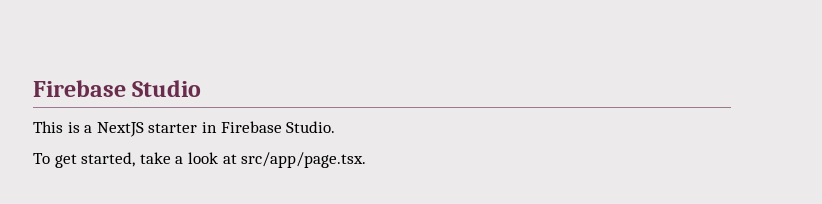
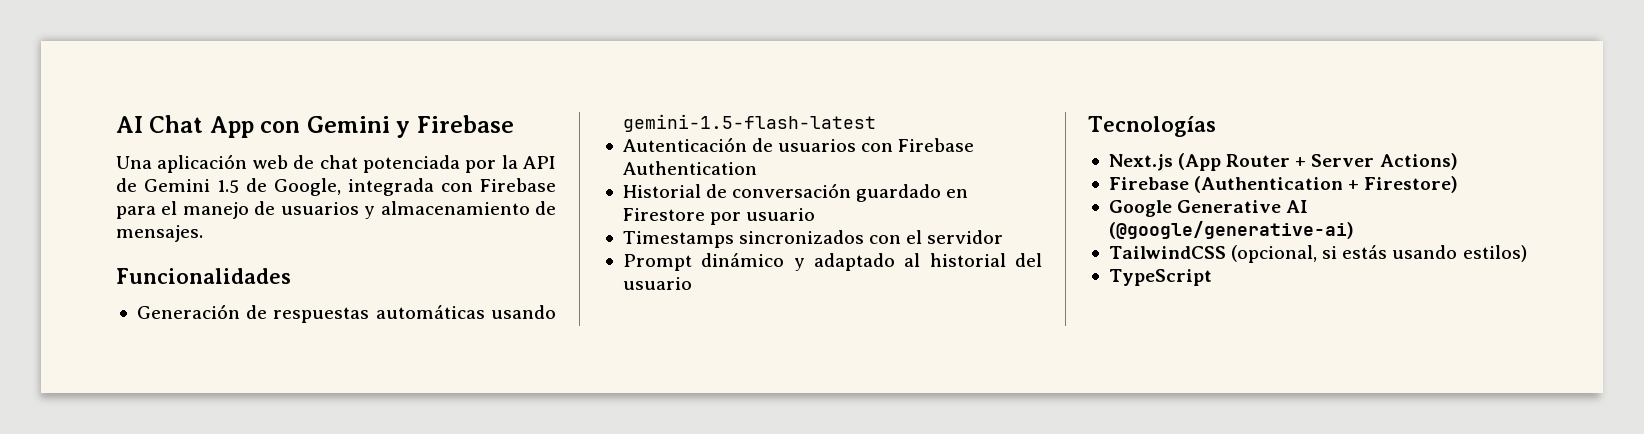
[33,80,202,97] [33,121,336,137] [33,152,367,168] Firebase Studio // This is a NextJS starter in Firebase Studio. // To get started, take a look at src/app/page.tsx. -> [116,115,514,138] [116,154,556,173] [116,178,556,196] [116,201,557,219] [116,225,203,242] [116,268,291,284] [136,304,556,323] [622,114,876,132] [622,137,975,152] [622,161,757,175] [622,183,969,202] [622,208,816,225] [622,230,1004,248] [622,253,1042,271] [622,277,692,290] [1088,116,1216,137] [1108,153,1458,171] [1108,176,1459,193] [1108,200,1309,217] [1108,221,1354,239] [1108,245,1527,263] [1108,269,1212,286] AI Chat App con Gemini y Firebase // Una aplicación web de chat potenciada por la API de Gemini 1.5 de Google, integrada con Firebase para el manejo de usuarios y almacenamiento de mensajes. // Funcionalidades // Generación de respuestas automáticas usando gemini-1.5-flash-latest // Autenticación de usuarios con Firebase Authentication // Historial de conversación guardado en Firestore por usuario // Timestamps sincronizados con el servidor // Prompt dinámico y adaptado al historial del usuario // Tecnologías // Next.js (App Router + Server Actions) // Firebase (Authentication + Firestore) // Google Generative AI (@google/generative-ai) // TailwindCSS (opcional, si estás usando estilos) // TypeScript

